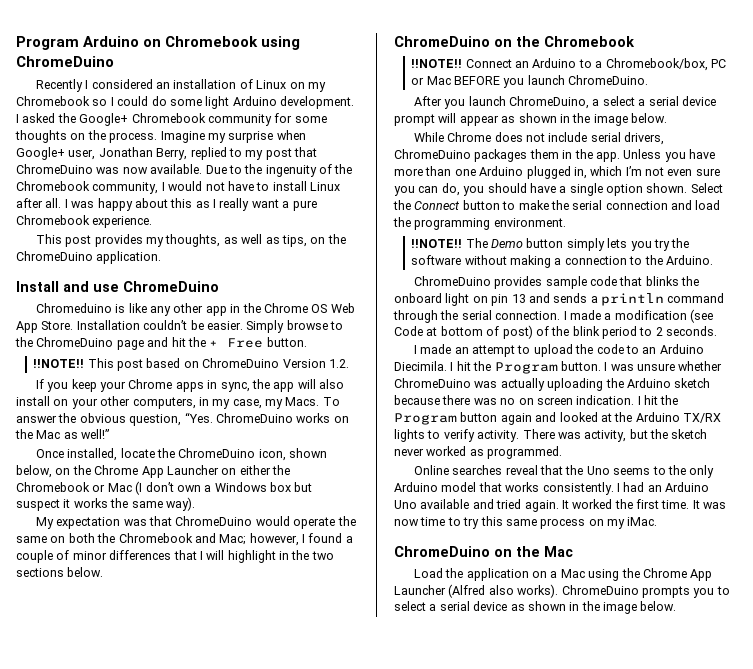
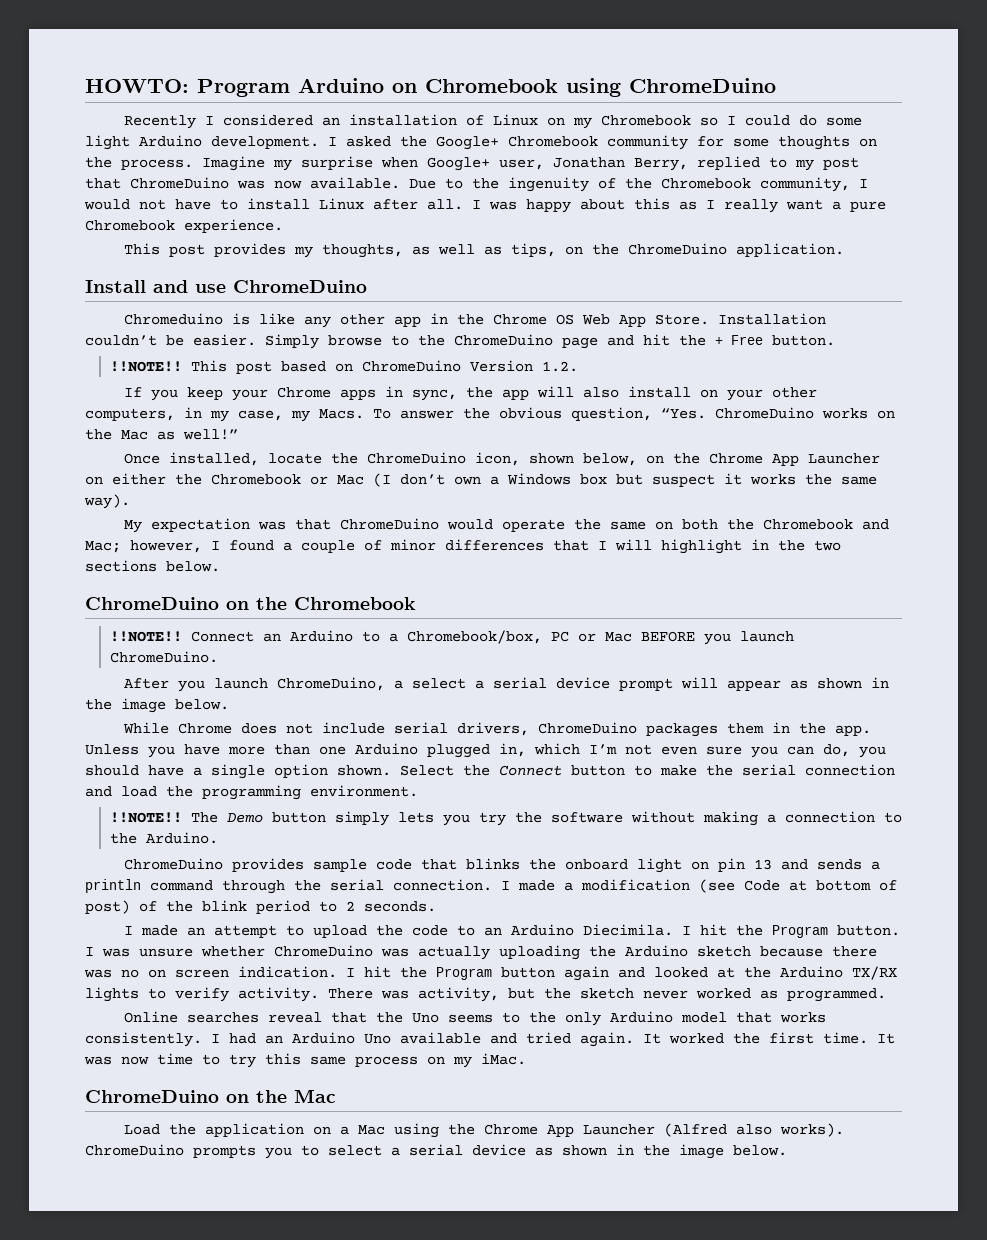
(16, 43) none -> [85,79,189,93] HOWTO:

